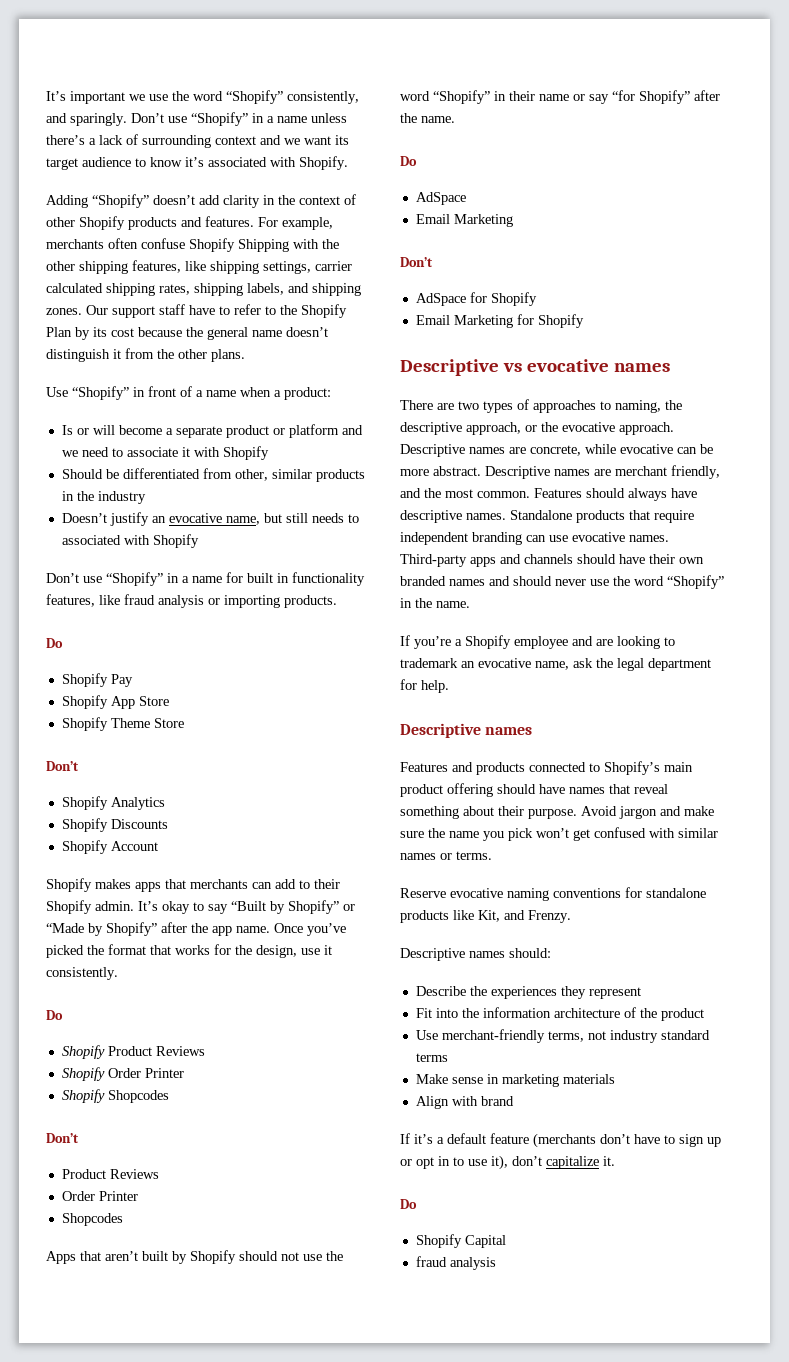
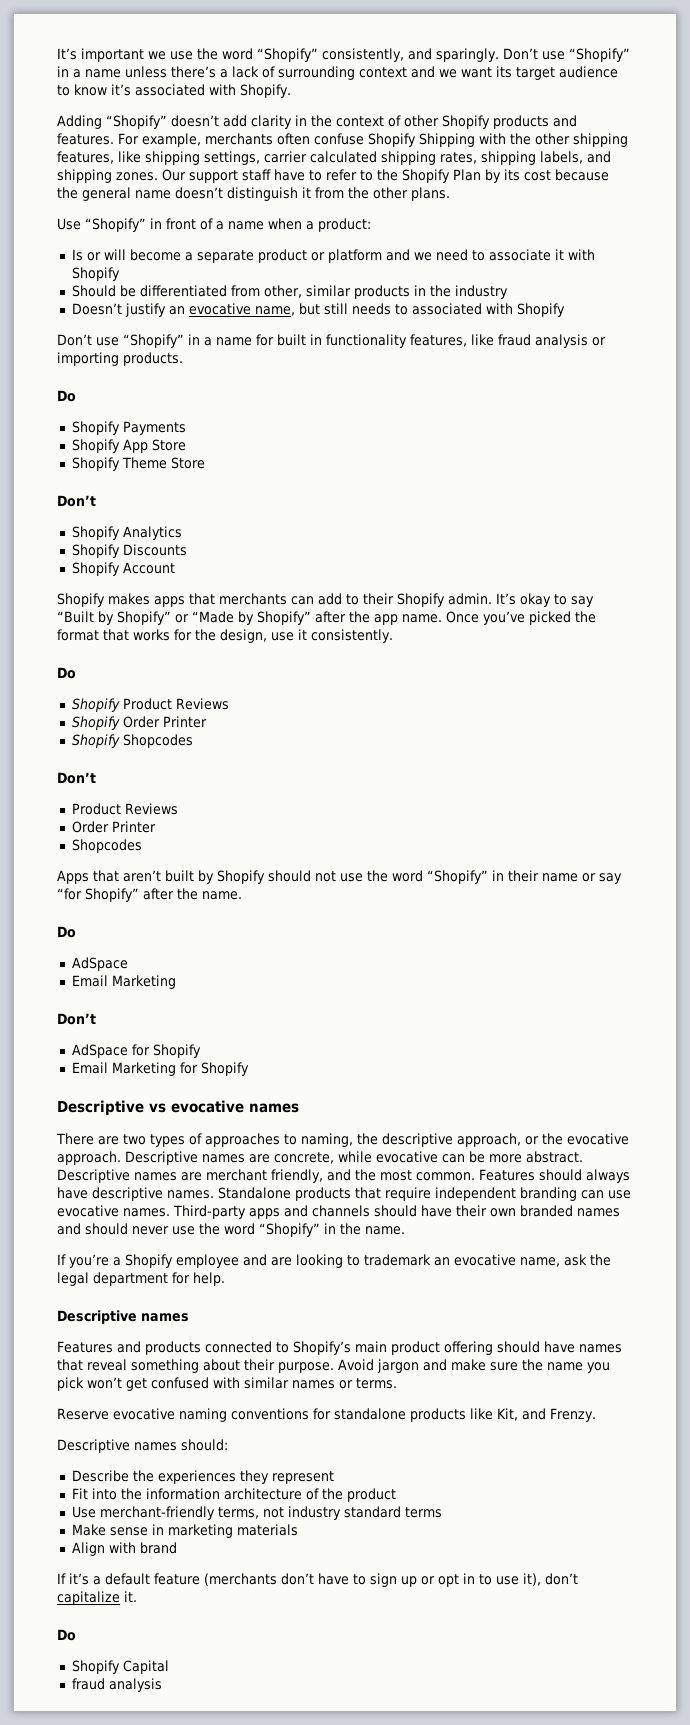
[110,674,133,687] Pay -> [122,421,186,435] Payments

